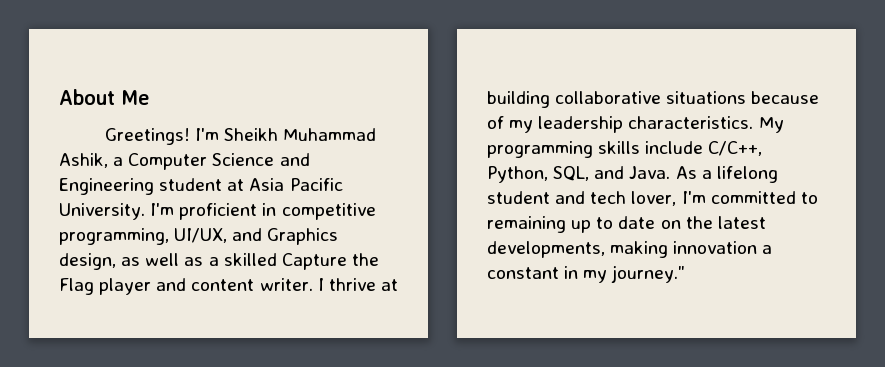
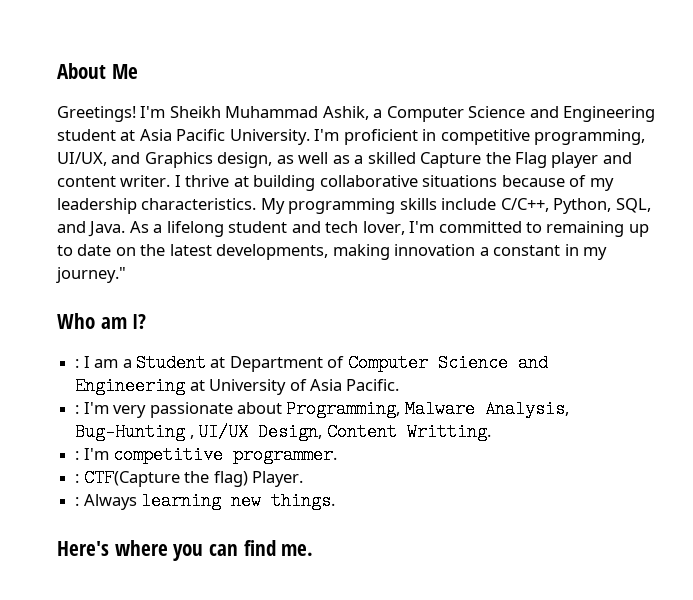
(686, 274) none -> [57,313,147,329] [75,354,548,372] [75,377,400,395] [75,400,569,418] [75,423,491,441] [75,446,338,464] [75,469,303,487] [75,492,336,510] [57,540,314,561] // Who am I? // : I am a Student at Department of Computer Science and Engineering at University of Asia Pacific. // : I'm very passionate about Programming, Malware Analysis, Bug-Hunting , UI/UX Design, Content Writting. // : I'm competitive programmer. // : CTF(Capture the flag) Player. // : Always learning new things. // Here's where you can find me.

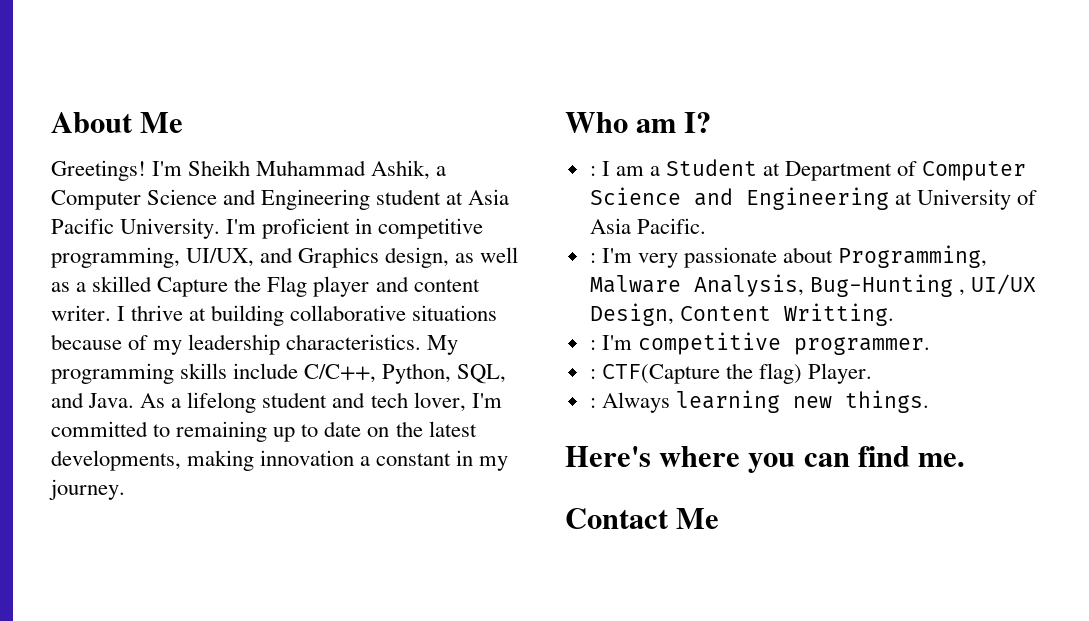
[56,267,126,283] journey." -> [49,479,125,500] journey.
(314, 550) none -> [565,508,720,529] // Contact Me

